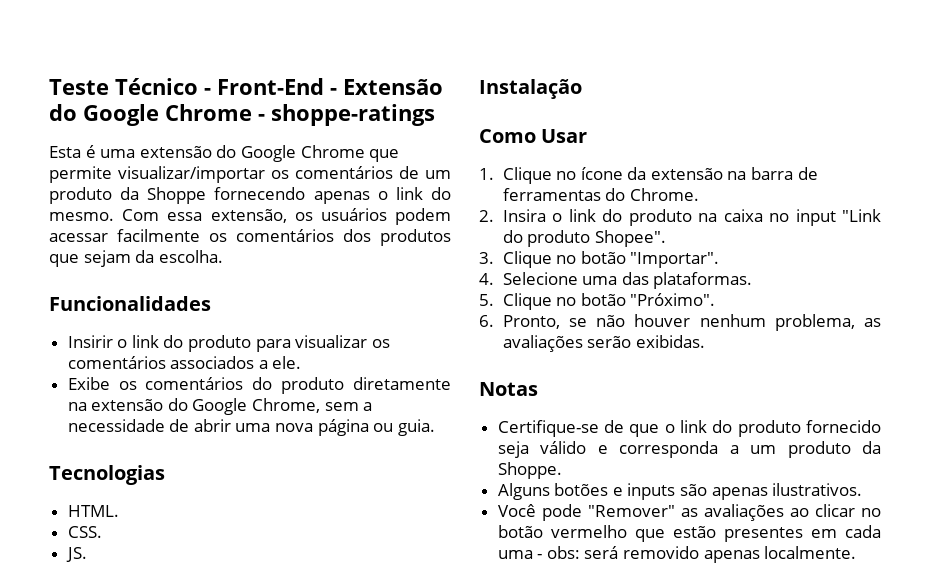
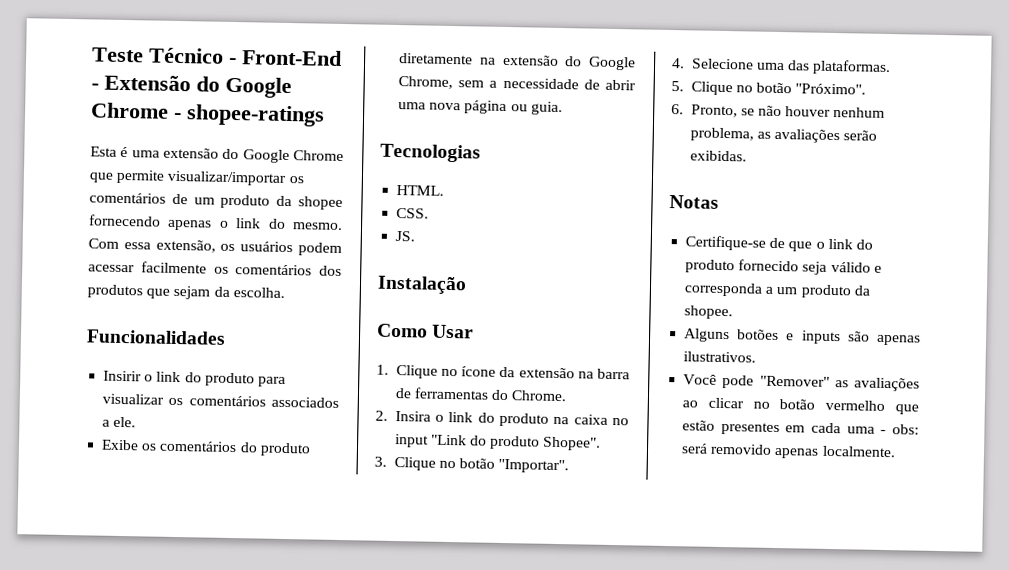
[271,104,435,126] shoppe-ratings -> [186,104,325,127] shopee-ratings
[147,187,207,204] Shoppe -> [298,196,343,211] shopee
[497,462,562,479] Shoppe. -> [684,305,734,320] shopee.

